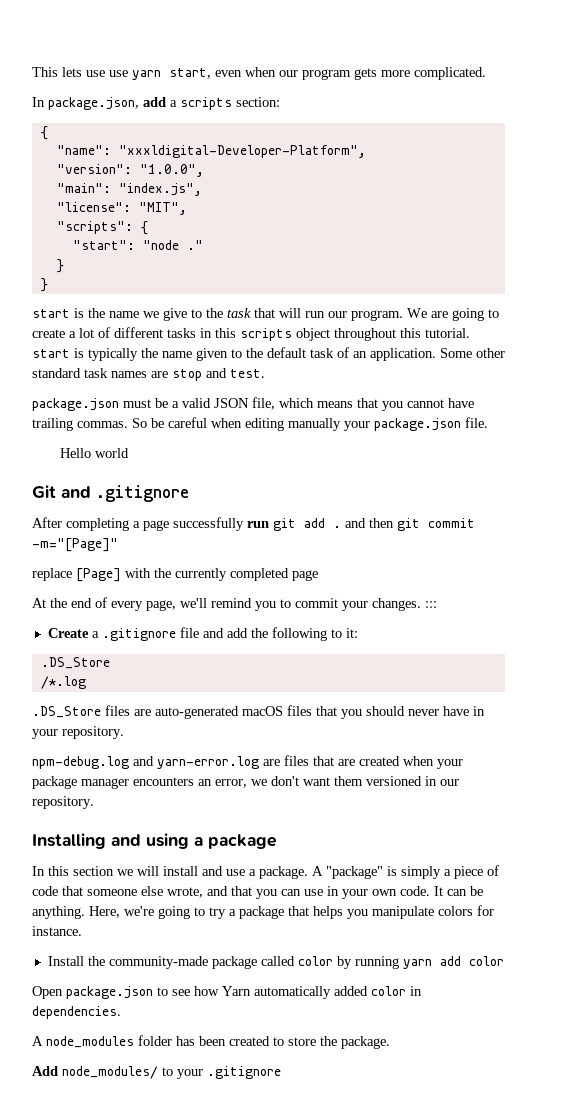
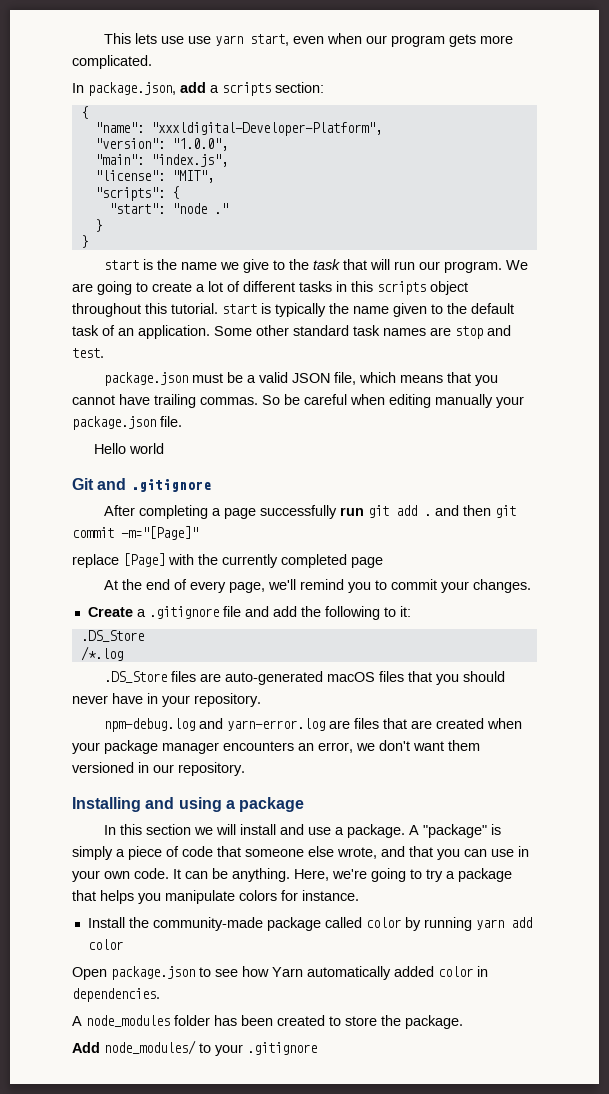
[425,601,437,608] ::: -> (532, 586) none

